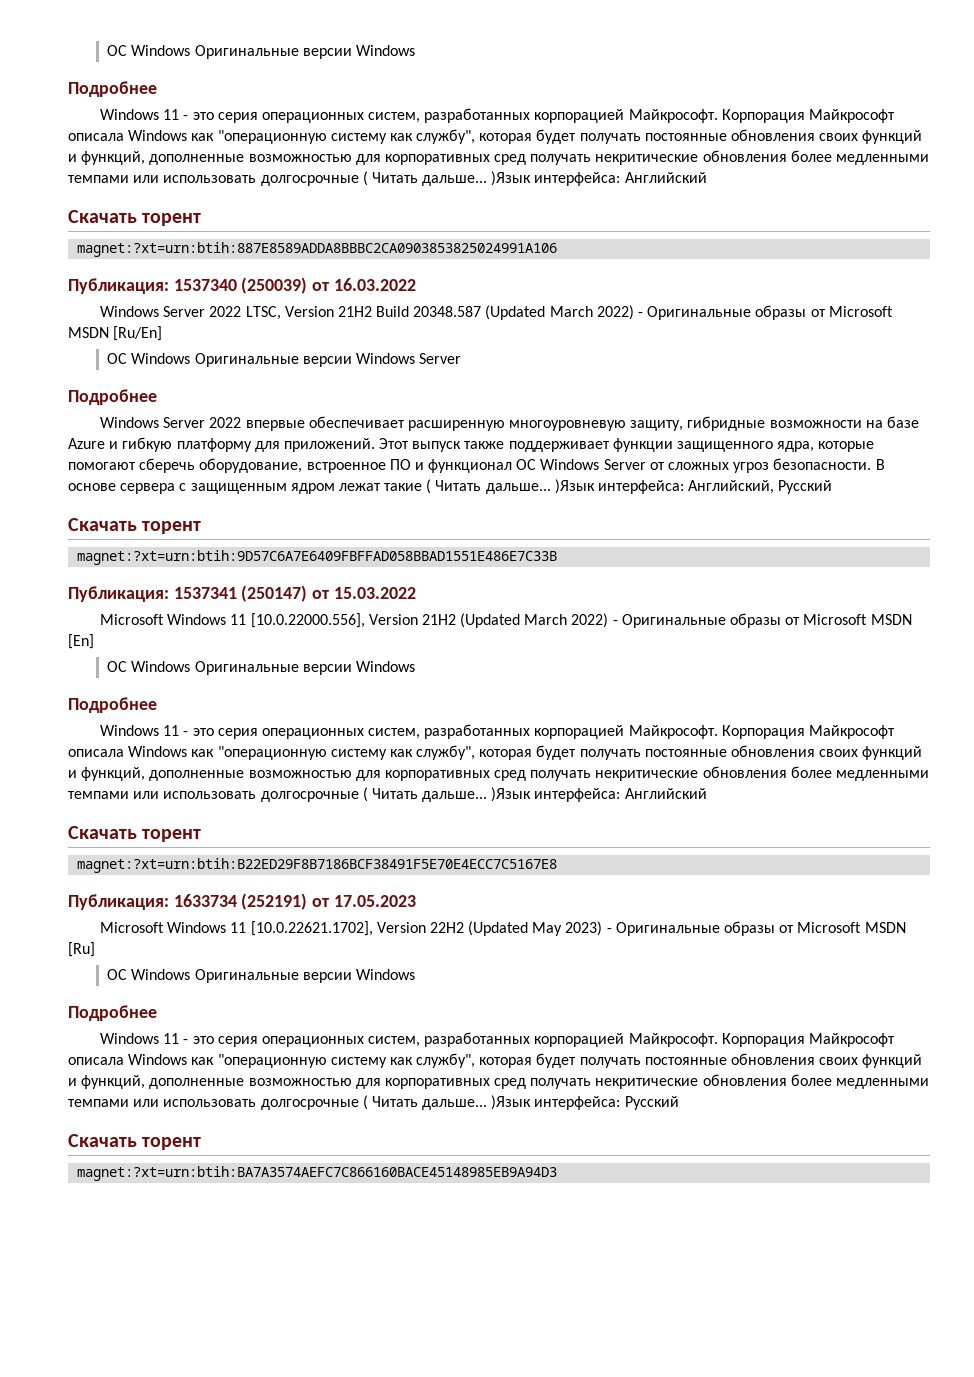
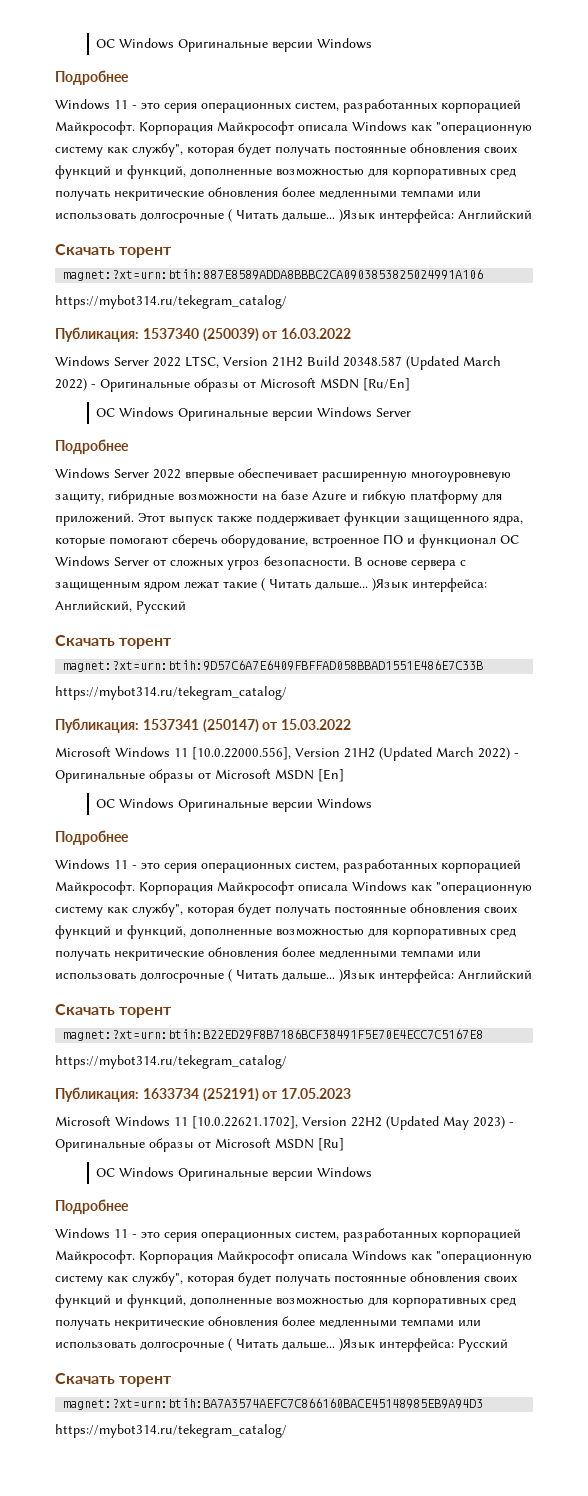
(558, 249) none -> [55,295,287,309] // https://mybot314.ru/tekegram_catalog/
(558, 557) none -> [55,686,287,700] // https://mybot314.ru/tekegram_catalog/
(558, 865) none -> [55,1055,287,1069] // https://mybot314.ru/tekegram_catalog/
(558, 1173) none -> [55,1424,287,1438] // https://mybot314.ru/tekegram_catalog/

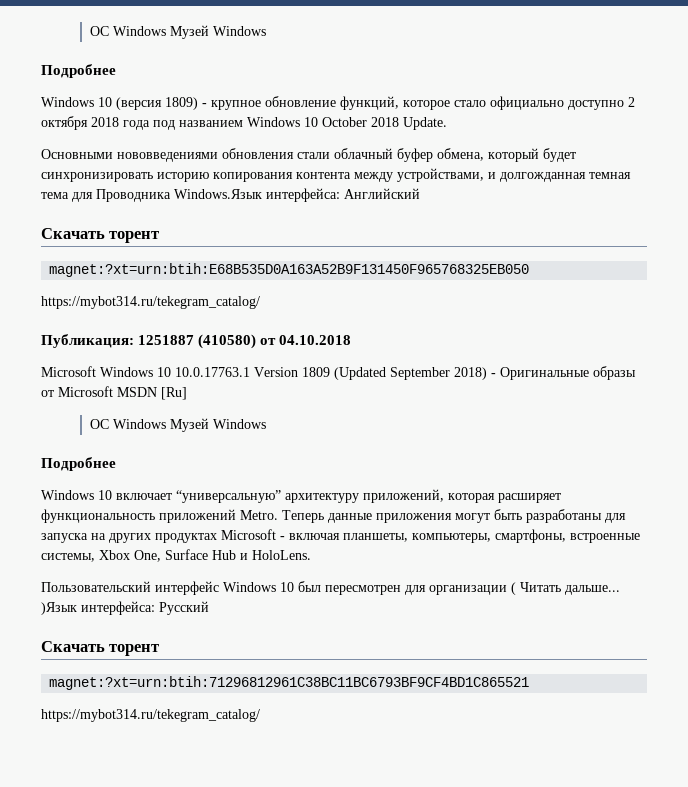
[96,38,373,52] [55,70,129,85] [55,99,521,113] [55,121,532,135] [55,143,518,157] [55,165,516,179] [55,187,481,201] [55,209,532,223] [55,244,173,258] [63,269,484,281] [55,295,287,309] [55,327,352,342] [55,356,501,370] [55,378,410,392] [96,407,412,421] [55,439,129,454] [55,468,511,482] [55,490,502,504] [55,512,523,526] [55,534,519,548] [55,556,466,570] [55,578,487,592] [55,601,186,614] [55,635,173,649] [63,660,484,672] [55,686,287,700] [55,718,352,733] [55,747,519,761] [55,769,344,783] [96,798,373,812] [55,830,129,845] [55,859,521,873] [55,881,532,895] [55,903,518,917] [55,925,516,939] [55,947,481,961] [55,969,532,983] [55,1004,173,1018] [63,1029,484,1041] [55,1055,287,1069] [55,1087,352,1102] [55,1116,505,1130] ОС Windows Оригинальные версии Windows // Подробнее // Windows 11 - это серия операционных систем, разработанных корпорацией Майкрософт. Корпорация Майкрософт описала Windows как "операционную систему как службу", которая будет получать постоянные обновления своих функций и функций, дополненные возможностью для корпоративных сред получать некритические обновления более медленными темпами или использовать долгосрочные ( Читать дальше... )Язык интерфейса: Английский // Скачать торент // magnet:?xt=urn:btih:887E8589ADDA8BBBC2CA0903853825024991A106 // https://mybot314.ru/tekegram_catalog/ // Публикация: 1537340 (250039) от 16.03.2022 // Windows Server 2022 LTSC, Version 21H2 Build 20348.587 (Updated March 2022) - Оригинальные образы от Microsoft MSDN [Ru/En] // ОС Windows Оригинальные версии Windows Server // Подробнее // Windows Server 2022 впервые обеспечивает расширенную многоуровневую защиту, гибридные возможности на базе Azure и гибкую платформу для приложений. Этот выпуск также поддерживает функции защищенного ядра, которые помогают сберечь оборудование, встроенное ПО и функционал ОС Windows Server от сложных угроз безопасности. В основе сервера с защищенным ядром лежат такие ( Читать дальше... )Язык интерфейса: Английский, Русский // Скачать торент // magnet:?xt=urn:btih:9D57C6A7E6409FBFFAD058BBAD1551E486E7C33B // https://mybot314.ru/tekegram_catalog/ // Публикация: 1537341 (250147) от 15.03.2022 // Microsoft Windows 11 [10.0.22000.556], Version 21H2 (Updated March 2022) - Оригинальные образы от Microsoft MSDN [En] // ОС Windows Оригинальные версии Windows // Подробнее // Windows 11 - это серия операционных систем, разработанных корпорацией Майкрософт. Корпорация Майкрософт описала Windows как "операционную систему как службу", которая будет получать постоянные обновления своих функций и функций, дополненные возможностью для корпоративных сред получать некритические обновления более медленными темпами или использовать долгосрочные ( Читать дальше... )Язык интерфейса: Английский // Скачать торент // magnet:?xt=urn:btih:B22ED29F8B7186BCF38491F5E70E4ECC7C5167E8 // https://mybot314.ru/tekegram_catalog/ // Публикация: 1633734 (252191) от 17.05.2023 // Microsoft Windows 11 [10.0.22621.1702], Version 22H2 (Updated May 2023) -> [90,25,267,39] [41,64,116,78] [41,96,635,110] [41,116,447,130] [41,148,576,162] [41,168,631,182] [41,188,420,202] [41,228,160,243] [49,263,530,277] [41,296,260,309] [41,334,352,349] [41,366,487,380] ОС Windows Музей Windows // Подробнее // Windows 10 (версия 1809) - крупное обновление функций, которое стало официально доступно 2 октября 2018 года под названием Windows 10 October 2018 Update. // Основными нововведениями обновления стали облачный буфер обмена, который будет синхронизировать историю копирования контента между устройствами, и долгожданная темная тема для Проводника Windows.Язык интерфейса: Английский // Скачать торент // magnet:?xt=urn:btih:E68B535D0A163A52B9F131450F965768325EB050 // https://mybot314.ru/tekegram_catalog/ // Публикация: 1251887 (410580) от 04.10.2018 // Microsoft Windows 10 10.0.17763.1 Version 1809 (Updated September 2018)
[178,1167,373,1181] [55,1199,129,1214] [55,1228,521,1242] [55,1250,532,1264] [55,1272,518,1286] [55,1294,516,1308] [55,1316,481,1330] [55,1341,224,1352] Оригинальные версии Windows // Подробнее // Windows 11 - это серия операционных систем, разработанных корпорацией Майкрософт. Корпорация Майкрософт описала Windows как "операционную систему как службу", которая будет получать постоянные обновления своих функций и функций, дополненные возможностью для корпоративных сред получать некритические обновления более медленными темпами или использовать долгосрочные -> [170,418,267,432] [41,457,116,471] [41,489,561,503] [41,509,626,523] [41,529,640,543] [41,549,311,562] [41,581,507,595] Музей Windows // Подробнее // Windows 10 включает “универсальную” архитектуру приложений, которая расширяет функциональность приложений Metro. Теперь данные приложения могут быть разработаны для запуска на других продуктах Microsoft - включая планшеты, компьютеры, смартфоны, встроенные системы, Xbox One, Surface Hub и HoloLens. // Пользовательский интерфейс Windows 10 был пересмотрен для организации
[63,1398,484,1410] magnet:?xt=urn:btih:BA7A3574AEFC7C866160BACE45148985EB9A94D3 -> [49,676,530,690] magnet:?xt=urn:btih:71296812961C38BC11BC6793BF9CF4BD1C865521

